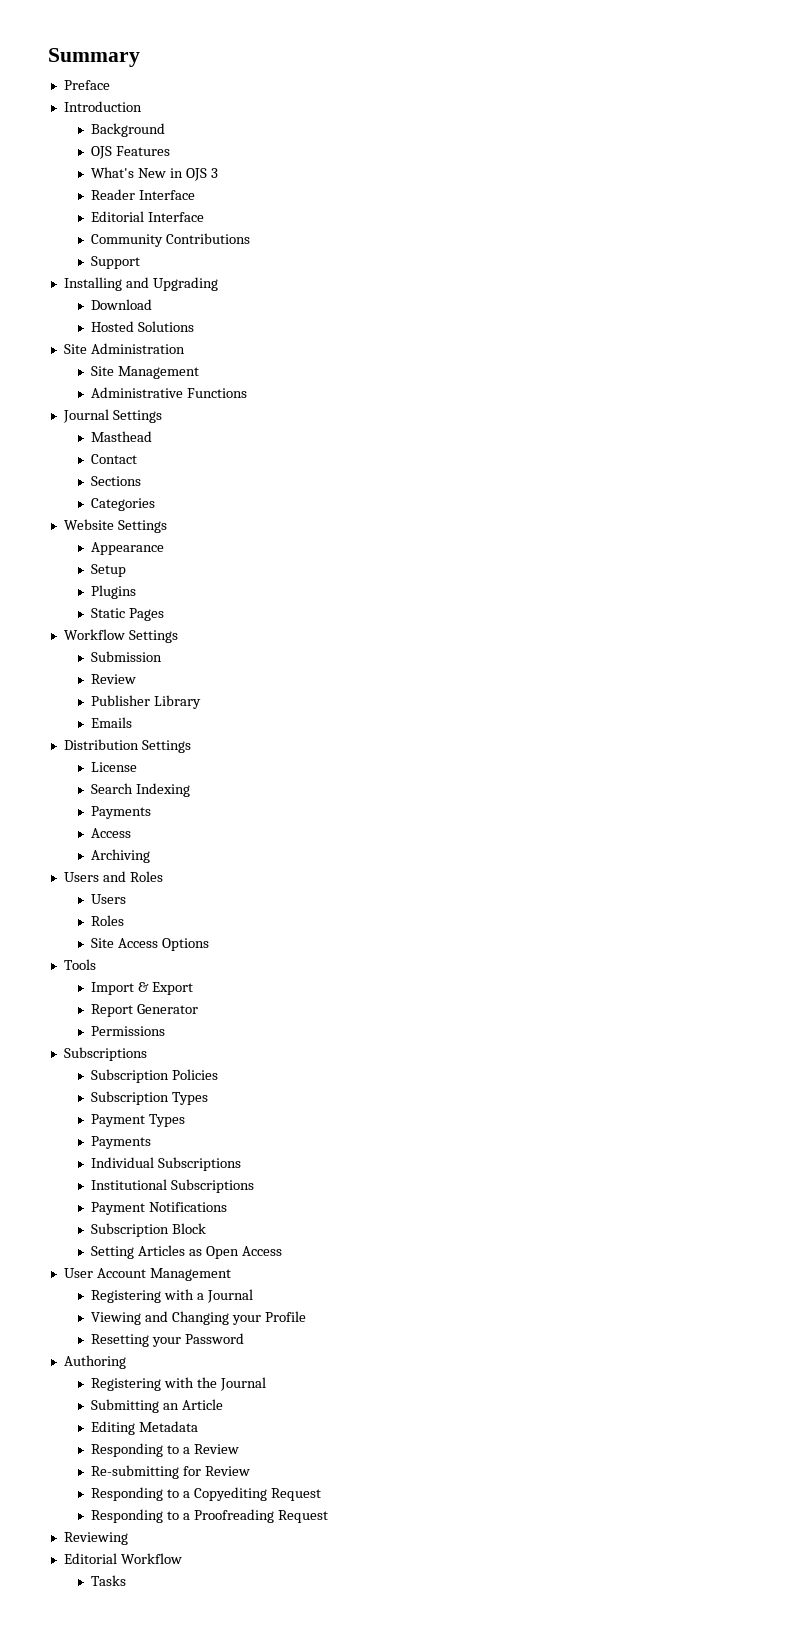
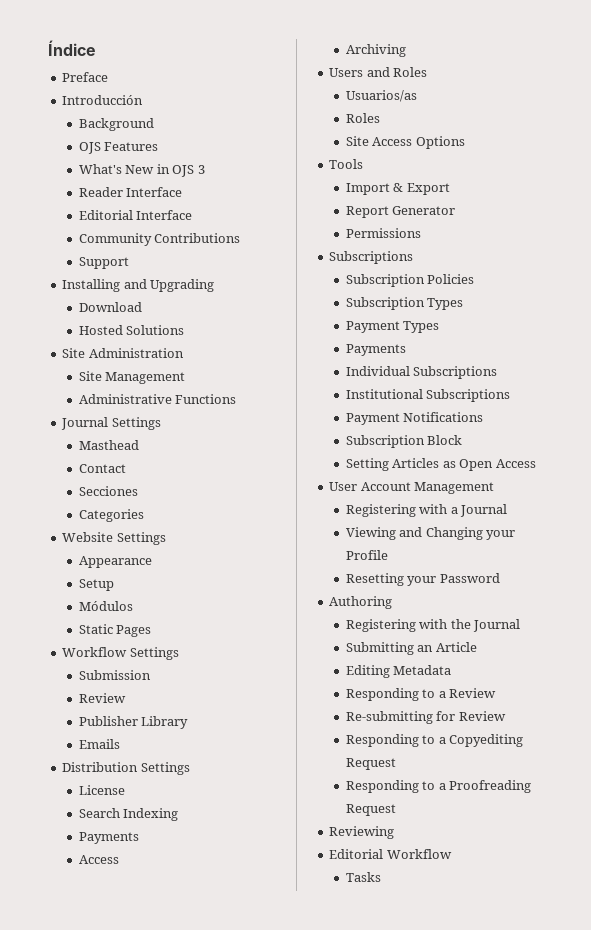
[48,48,140,67] Summary -> [48,40,96,56] Índice
[63,101,142,112] Introduction -> [62,95,144,105] Introducción
[91,476,142,486] Sections -> [78,486,138,496] Secciones
[91,585,137,599] Plugins -> [78,601,133,611] Módulos
[91,894,127,904] Users -> [345,90,417,102] Usuarios/as

